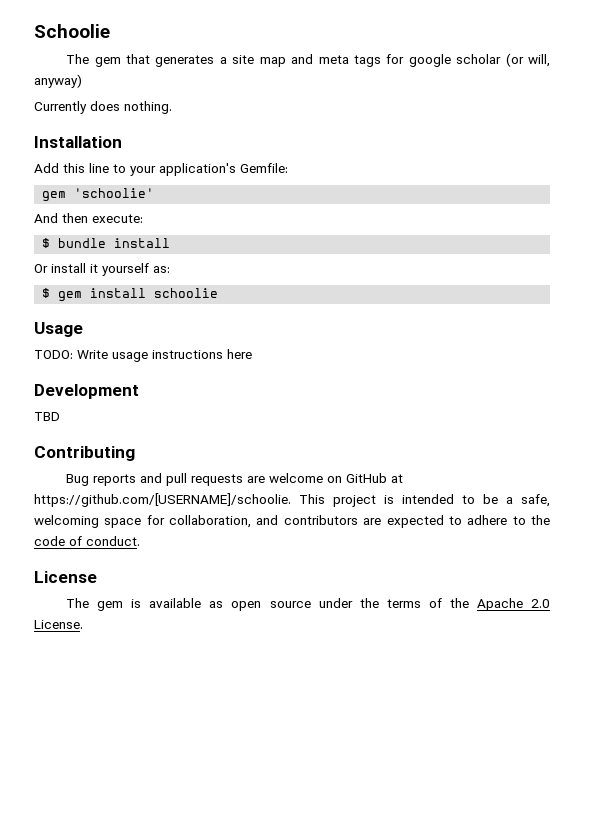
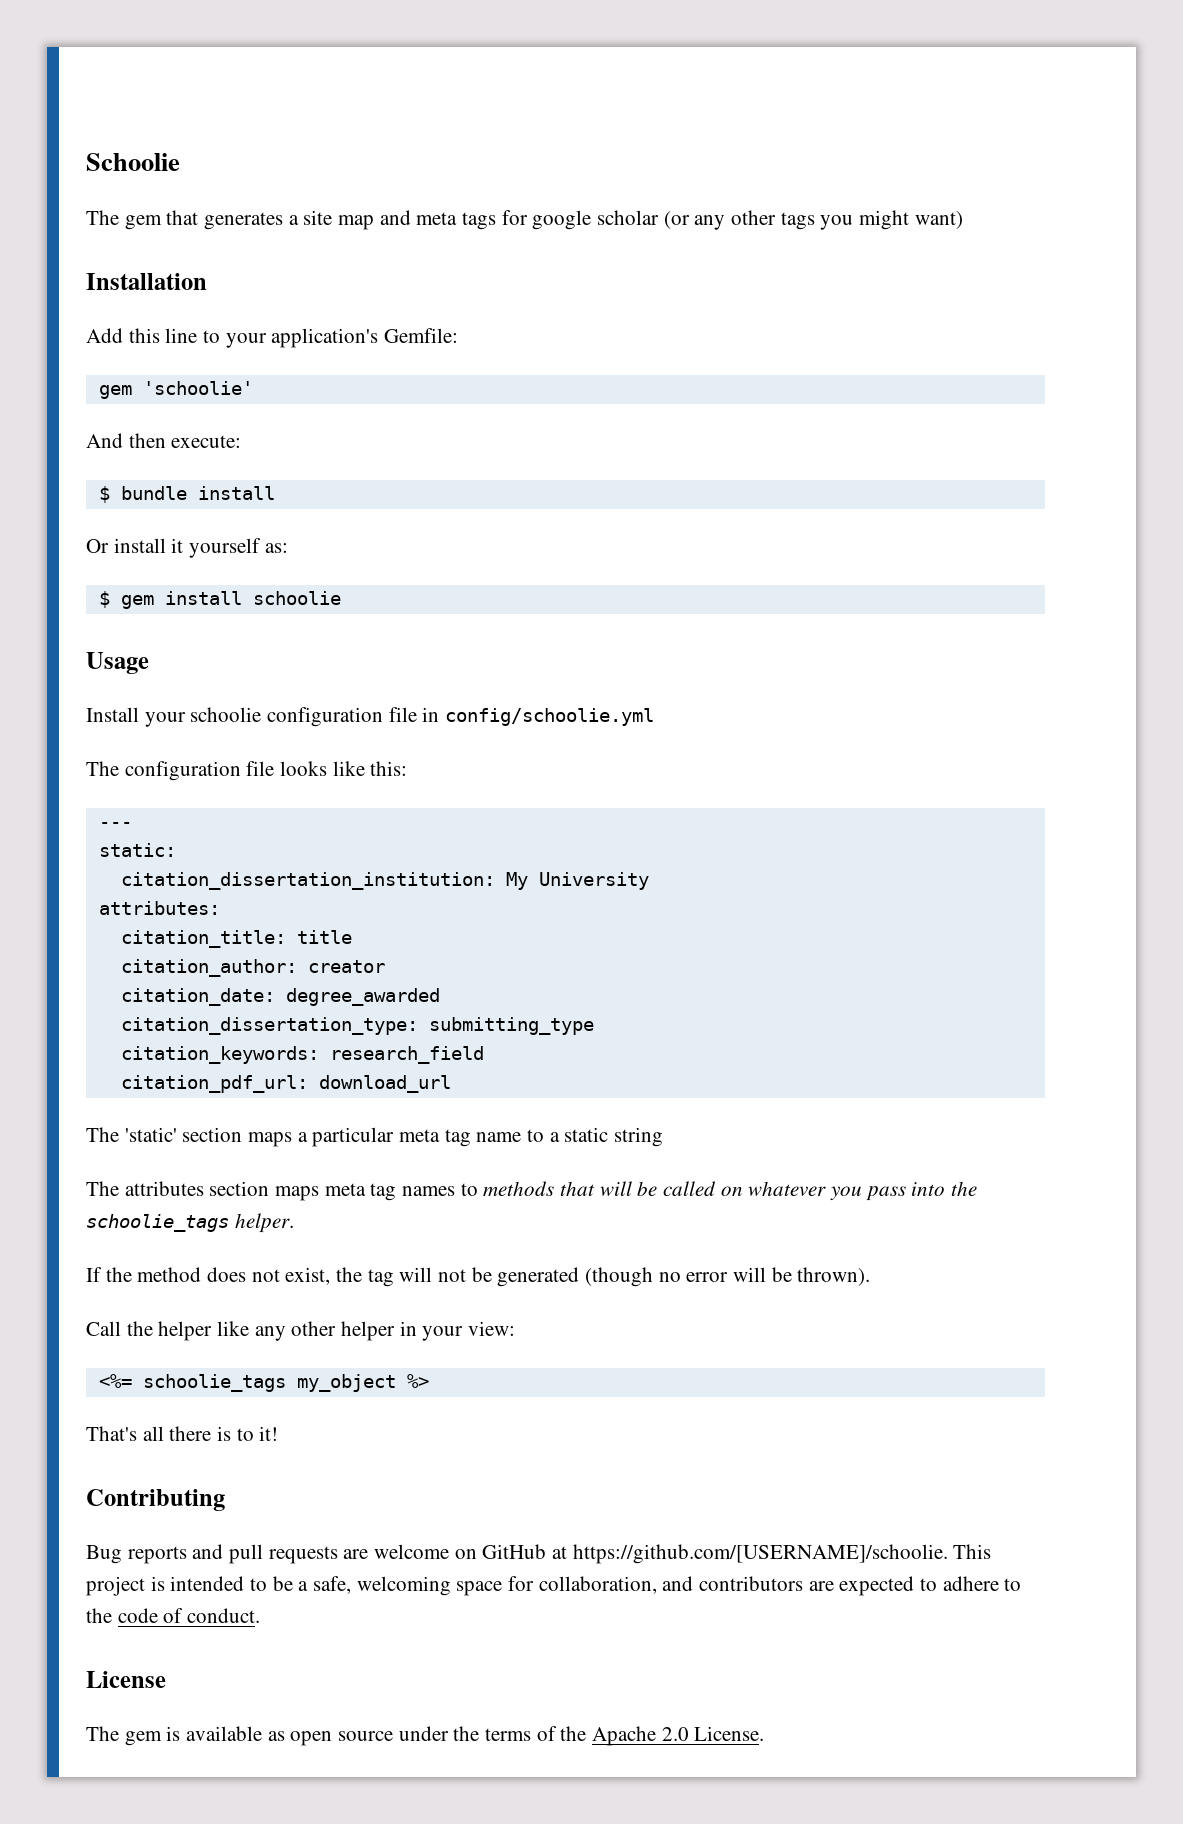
[527,54,550,67] [34,74,82,88] [34,101,172,114] will, anyway) // Currently does nothing. -> [694,210,963,230] any other tags you might want)
[34,349,252,362] [34,384,139,399] [34,412,60,421] TODO: Write usage instructions here // Development // TBD -> [86,707,655,727] [86,761,408,781] [98,822,132,828] [98,843,176,857] [120,872,649,890] [98,901,220,915] [120,930,352,948] [120,959,385,977] [120,988,440,1006] [120,1017,594,1035] [120,1046,484,1064] [120,1075,451,1093] [86,1127,664,1147] [86,1181,978,1201] [86,1213,294,1233] [86,1267,871,1287] [86,1321,516,1341] [98,1374,429,1392] [86,1426,279,1441] Install your schoolie configuration file in config/schoolie.yml // The configuration file looks like this: // --- // static: // citation_dissertation_institution: My University // attributes: // citation_title: title // citation_author: creator // citation_date: degree_awarded // citation_dissertation_type: submitting_type // citation_keywords: research_field // citation_pdf_url: download_url // The 'static' section maps a particular meta tag name to a static string // The attributes section maps meta tag names to methods that will be called on whatever you pass into the schoolie_tags helper. // If the method does not exist, the tag will not be generated (though no error will be thrown). // Call the helper like any other helper in your view: // <%= schoolie_tags my_object %> // That's all there is to it!

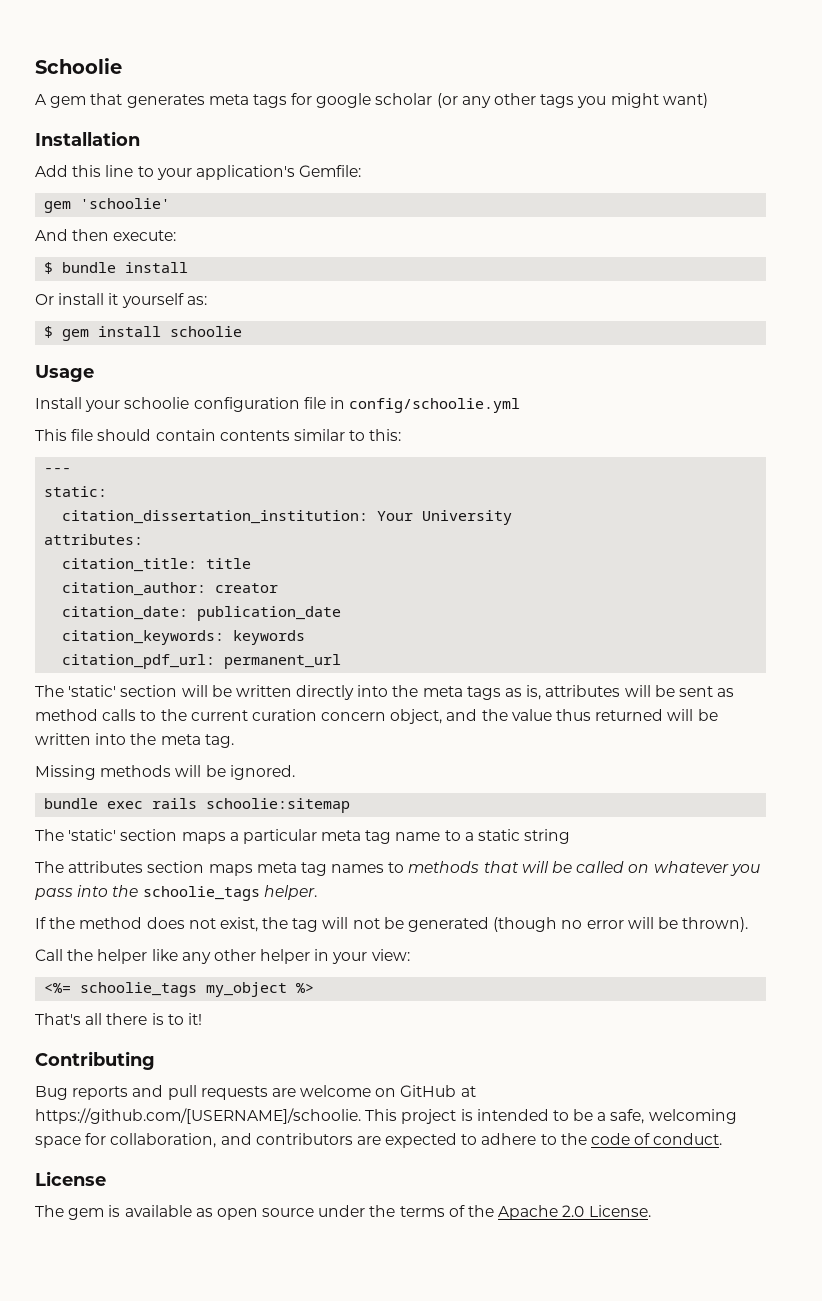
[86,210,119,225] The -> [35,94,47,105] A
[288,210,411,230] a site map and -> (205, 101) none
[86,761,365,781] The configuration file looks like -> [35,429,366,441] This file should contain contents similar to
[505,872,528,890] My -> [377,511,414,521] Your
[285,988,440,1006] [120,1017,594,1035] degree_awarded // citation_dissertation_type: submitting_type -> [197,606,342,621] publication_date
[329,1046,484,1064] research_field -> [233,630,306,645] keywords
[318,1075,451,1093] download_url -> [224,654,342,669] [35,685,735,700] [35,709,718,724] [35,733,234,748] [35,765,295,780] [44,798,351,813] permanent_url // The 'static' section will be written directly into the meta tags as is, attributes will be sent as method calls to the current curation concern object, and the value thus returned will be written into the meta tag. // Missing methods will be ignored. // bundle exec rails schoolie:sitemap

